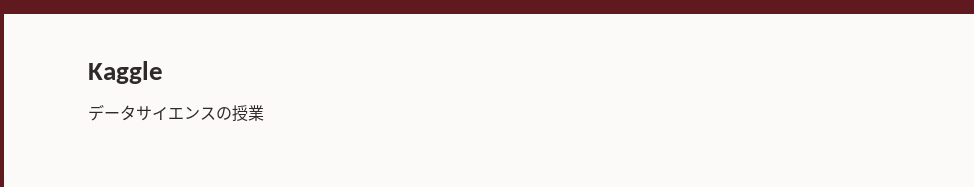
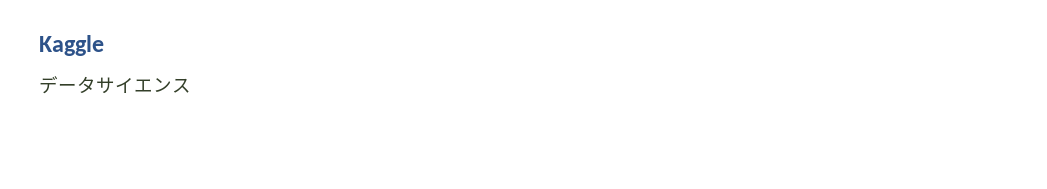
[216,105,264,122] の授業 -> (191, 85) none

